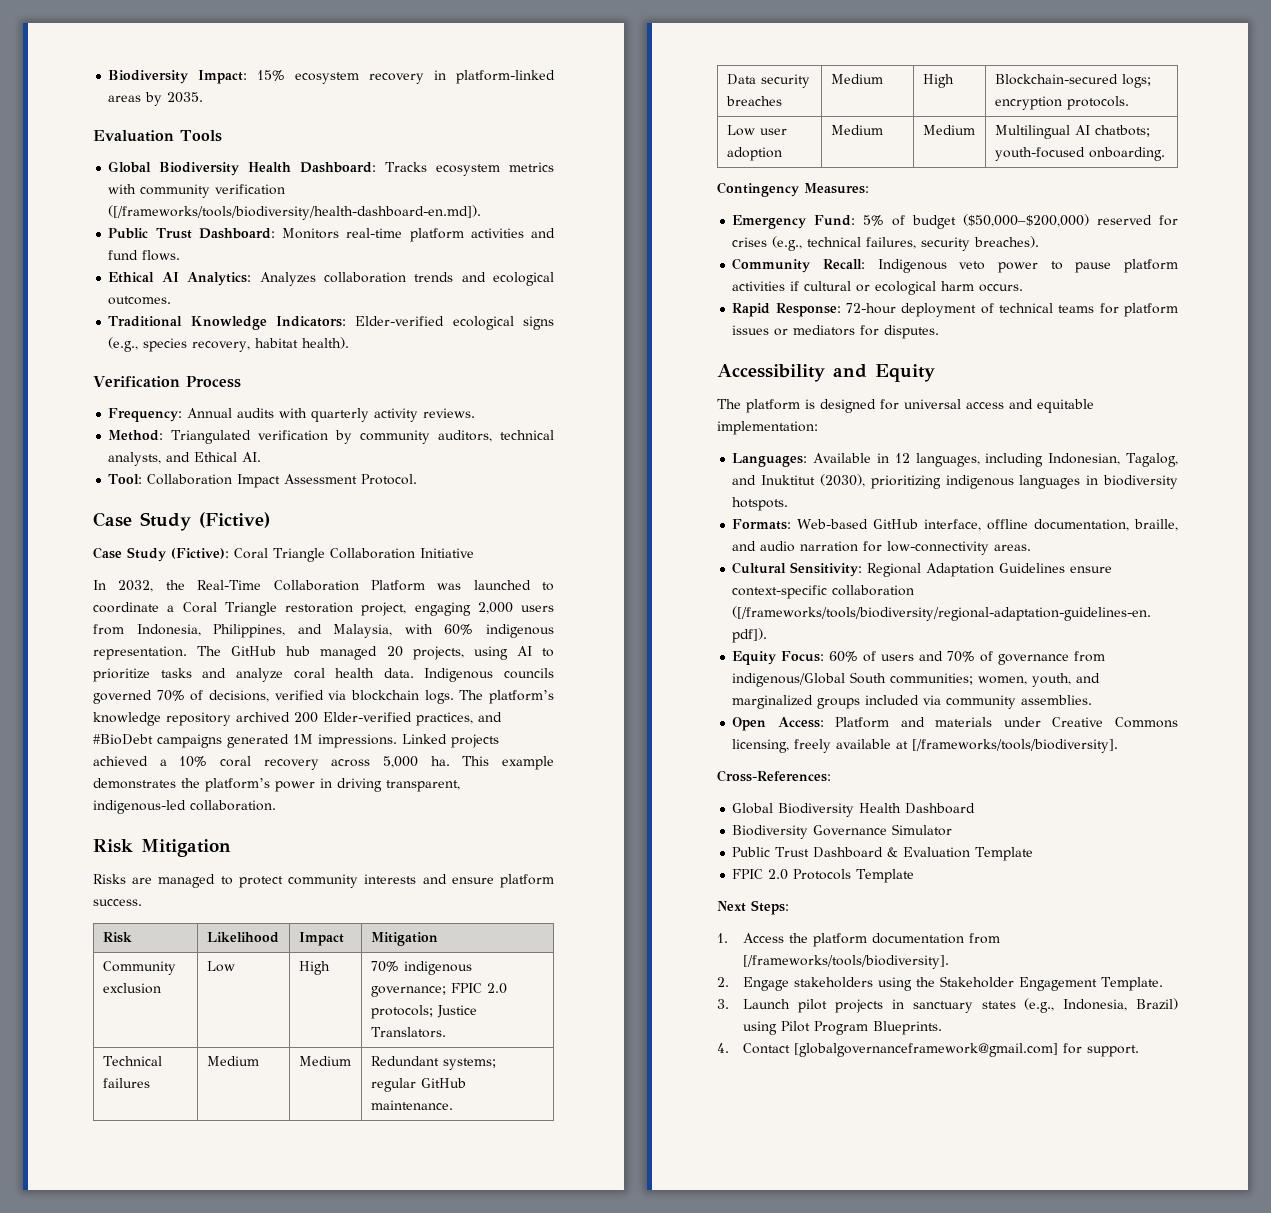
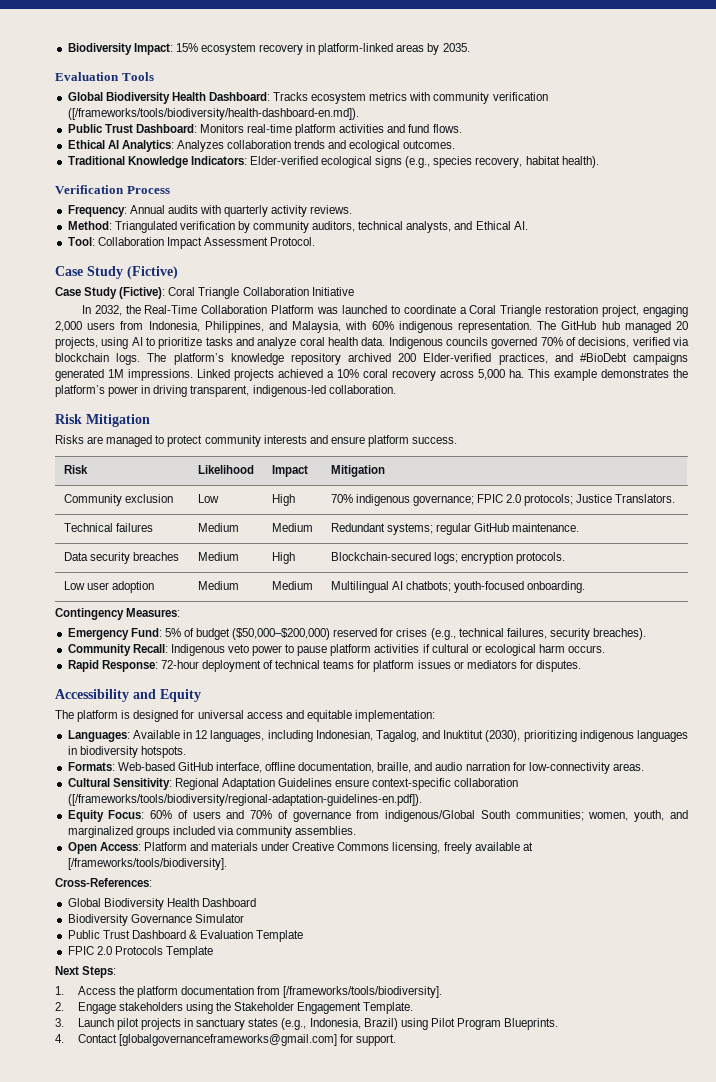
[794,1043,1059,1057] [globalgovernanceframework@gmail.com] -> [118,1034,337,1046] [globalgovernanceframeworks@gmail.com]

